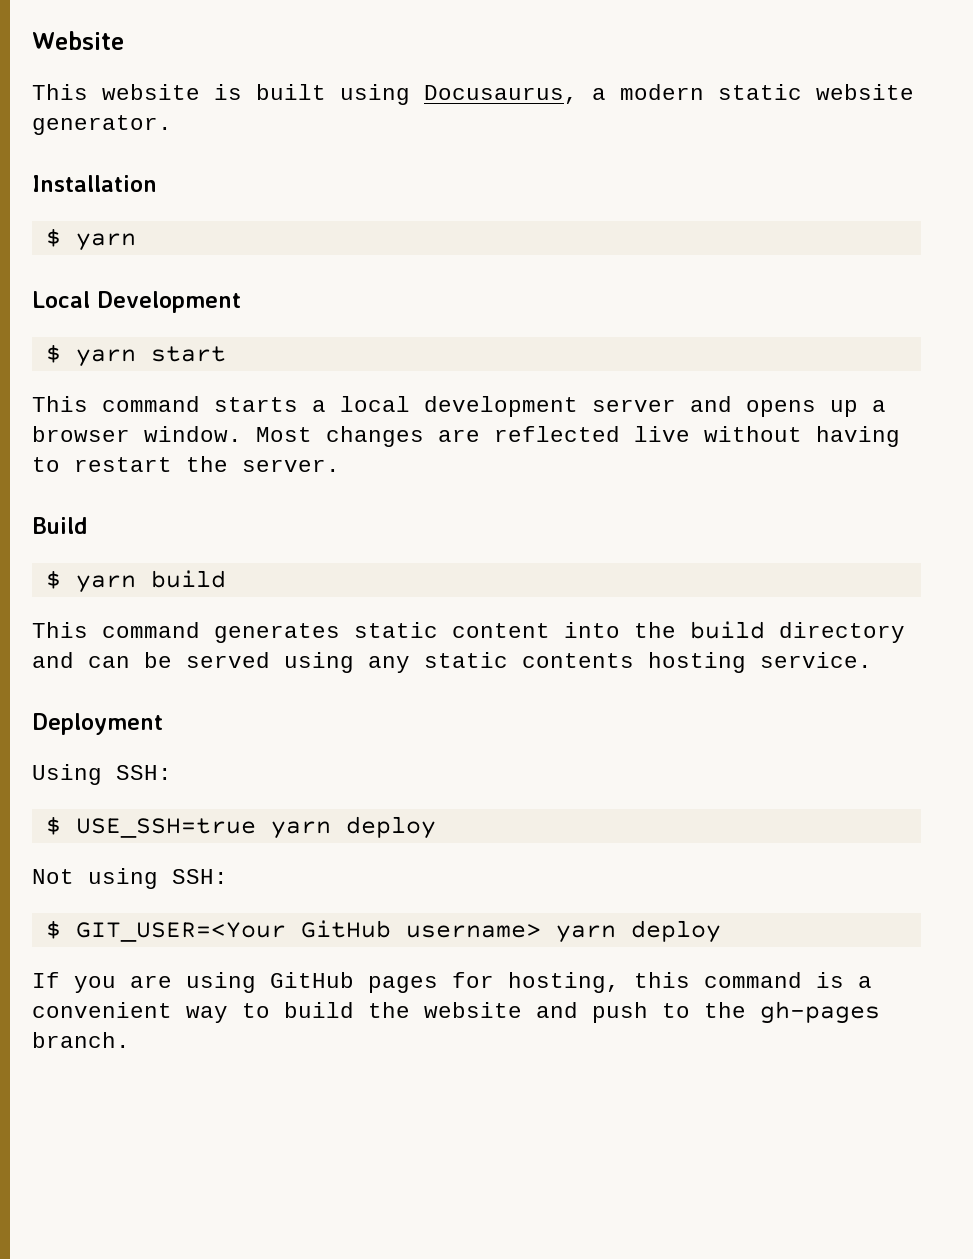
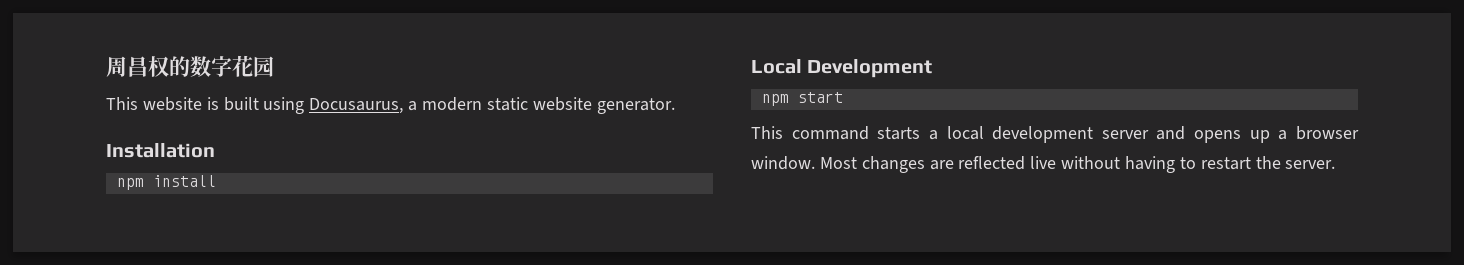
[32,31,124,50] Website -> [106,55,274,77] 周昌权的数字花园
[45,228,136,251] $ yarn -> [116,175,216,190] npm install
[45,344,136,367] $ yarn -> [761,94,789,106] npm
[32,517,87,534] [45,570,226,593] [32,621,905,643] [32,652,872,673] [32,713,163,735] [32,764,172,785] [45,816,436,839] [32,868,228,889] [45,920,721,943] [32,972,872,993] [32,1001,880,1024] [32,1032,130,1048] // Build // $ yarn build // This command generates static content into the build directory and can be served using any static contents hosting service. // Deployment // Using SSH: // $ USE_SSH=true yarn deploy // Not using SSH: // $ GIT_USER=<Your GitHub username> yarn deploy // If you are using GitHub pages for hosting, this command is a convenient way to build the website and push to the gh-pages branch. -> (1336, 164) none

